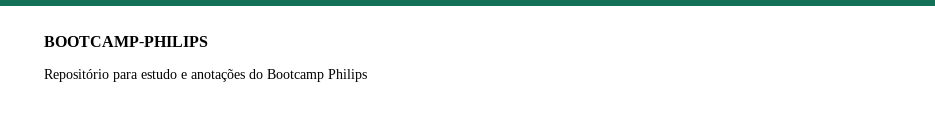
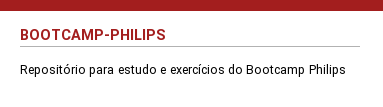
[191,69,245,82] anotações -> [169,64,225,74] exercícios

